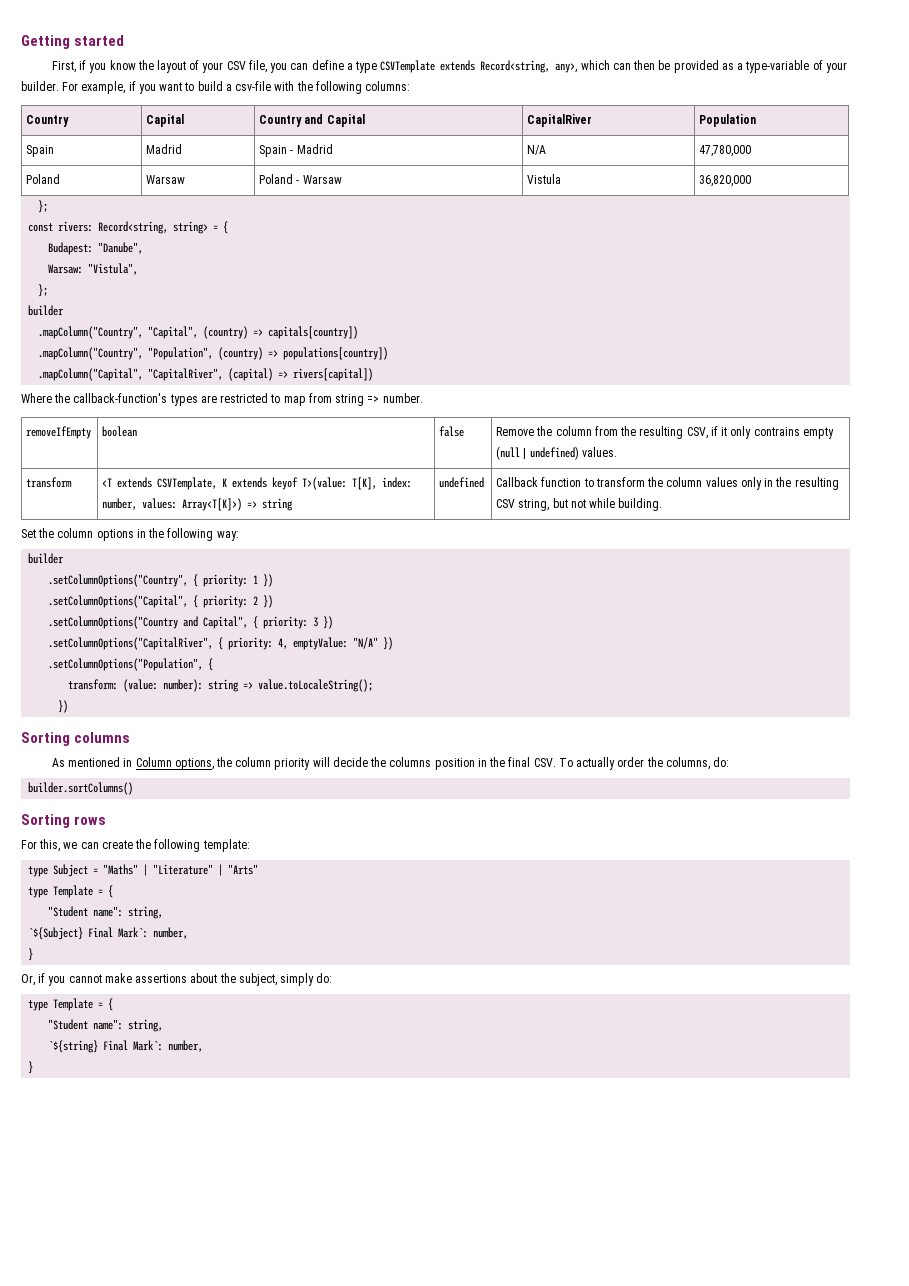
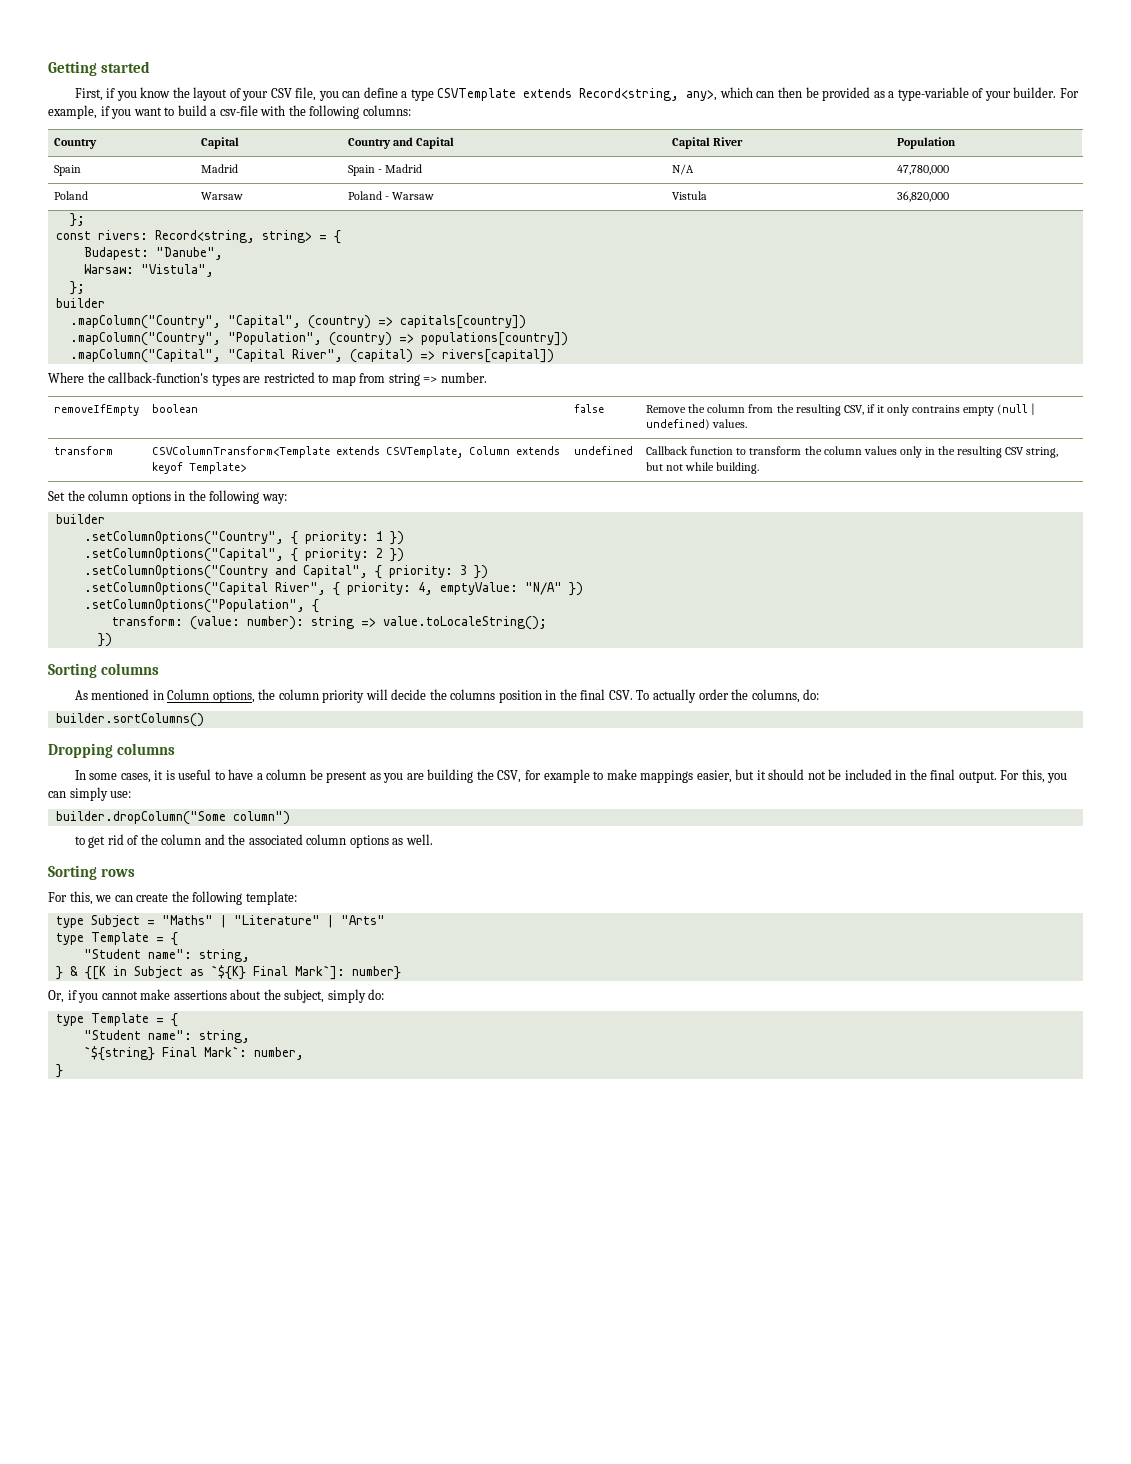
[527,114,593,127] CapitalRiver -> [672,137,744,149] Capital River
[148,368,224,381] "CapitalRiver", -> [227,349,343,362] "Capital River",
[102,478,113,487] <T -> [152,446,331,458] CSVColumnTransform<Template
[222,478,228,487] K -> [469,446,511,455] Column
[302,477,413,490] [102,498,294,511] T>(value: T[K], index: number, values: Array<T[K]>) => string -> [189,462,247,474] Template>
[48,637,214,650] .setColumnOptions("CapitalRiver", -> [83,582,326,596] .setColumnOptions("Capital River",
(134, 788) none -> [48,743,176,758] [74,769,1068,783] [48,787,132,801] [55,811,290,825] [74,834,433,848] // Dropping columns // In some cases, it is useful to have a column be present as you are building the CSV, for example to make mappings easier, but it should not be included in the final output. For this, you can simply use: // builder.dropColumn("Some column") // to get rid of the column and the associated column options as well.
[28,927,189,940] [28,948,34,961] `${Subject} Final Mark`: number, // } -> [55,965,401,980] } & {[K in Subject as `${K} Final Mark`]: number}

